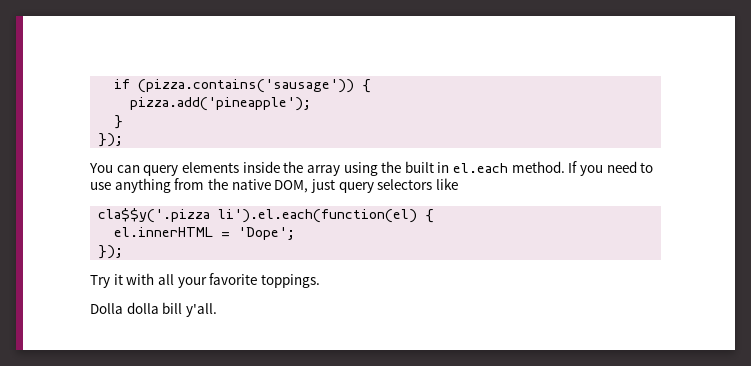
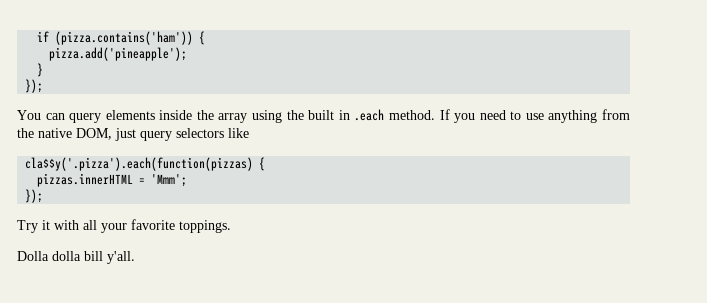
[138,79,355,93] (pizza.contains('sausage')) -> [55,31,194,45] (pizza.contains('ham'))
[453,163,509,173] el.each -> [354,109,385,121] .each
[98,208,435,223] [114,227,296,240] cla$$y('.pizza li').el.each(function(el) { // el.innerHTML = 'Dope'; -> [25,157,266,171] [37,173,188,187] cla$$y('.pizza').each(function(pizzas) { // pizzas.innerHTML = 'Mmm';

